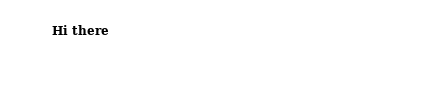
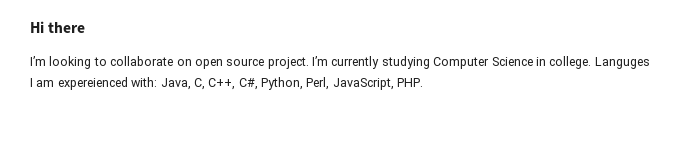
(109, 30) none -> [30,56,650,69] [30,77,424,90] // I’m looking to collaborate on open source project. I’m currently studying Computer Science in college. Languges I am expereienced with: Java, C, C++, C#, Python, Perl, JavaScript, PHP.

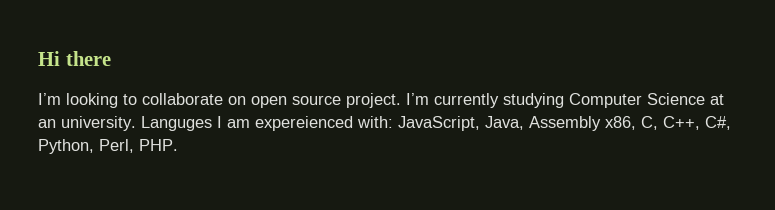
[535,56,592,69] in college. -> [710,94,724,105] [38,116,136,131] at an university.
[160,78,191,90] Java, -> [398,116,636,131] JavaScript, Java, Assembly x86,
[332,78,394,90] JavaScript, -> (134, 146) none

